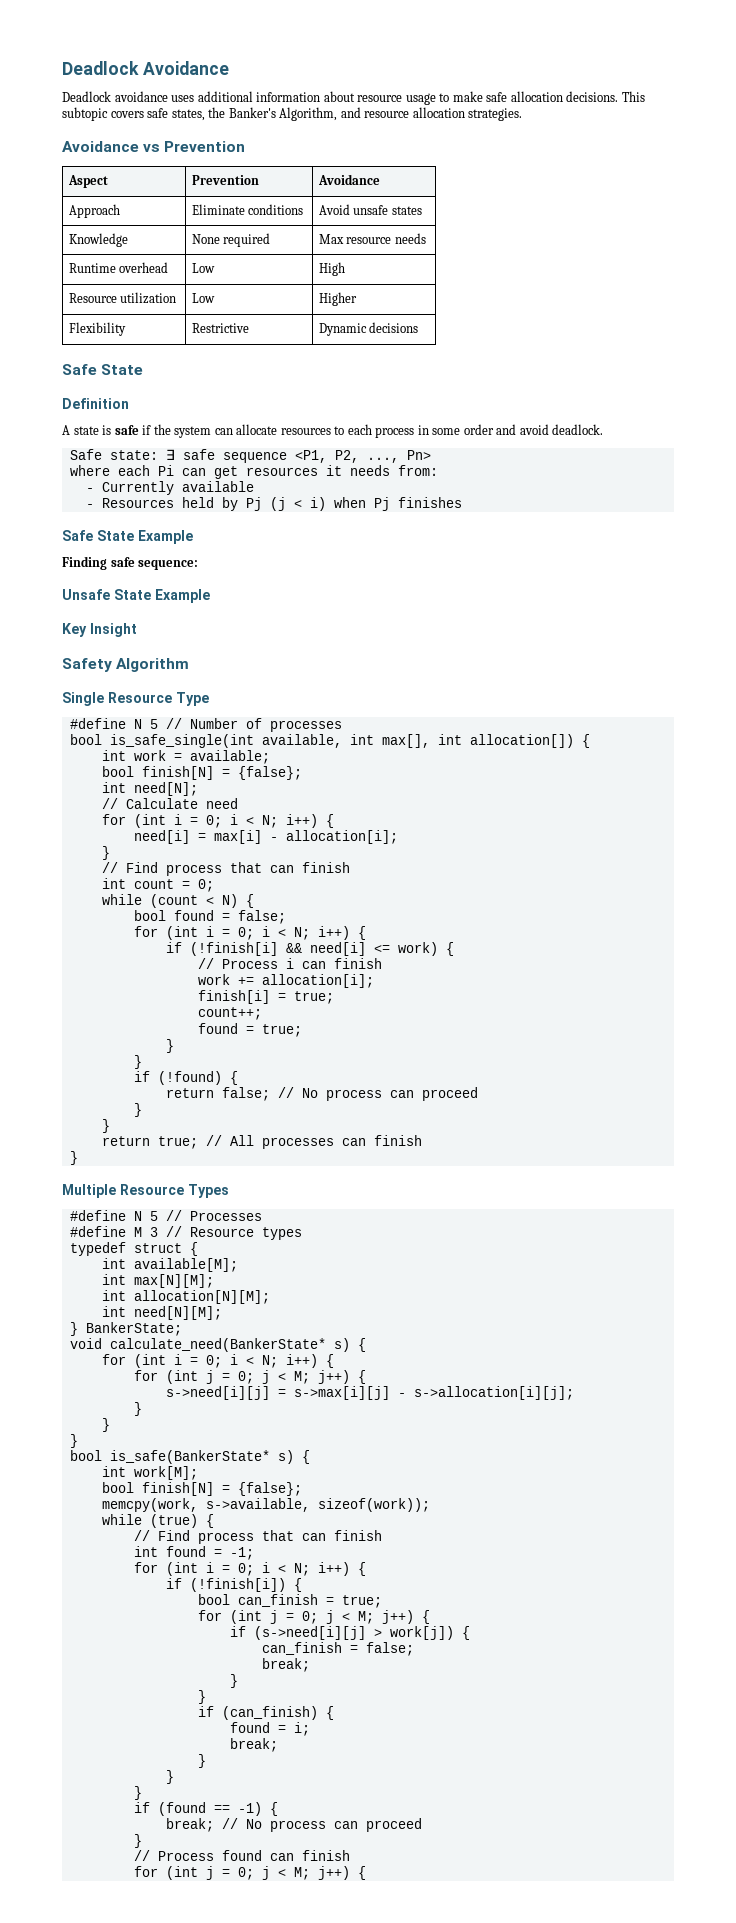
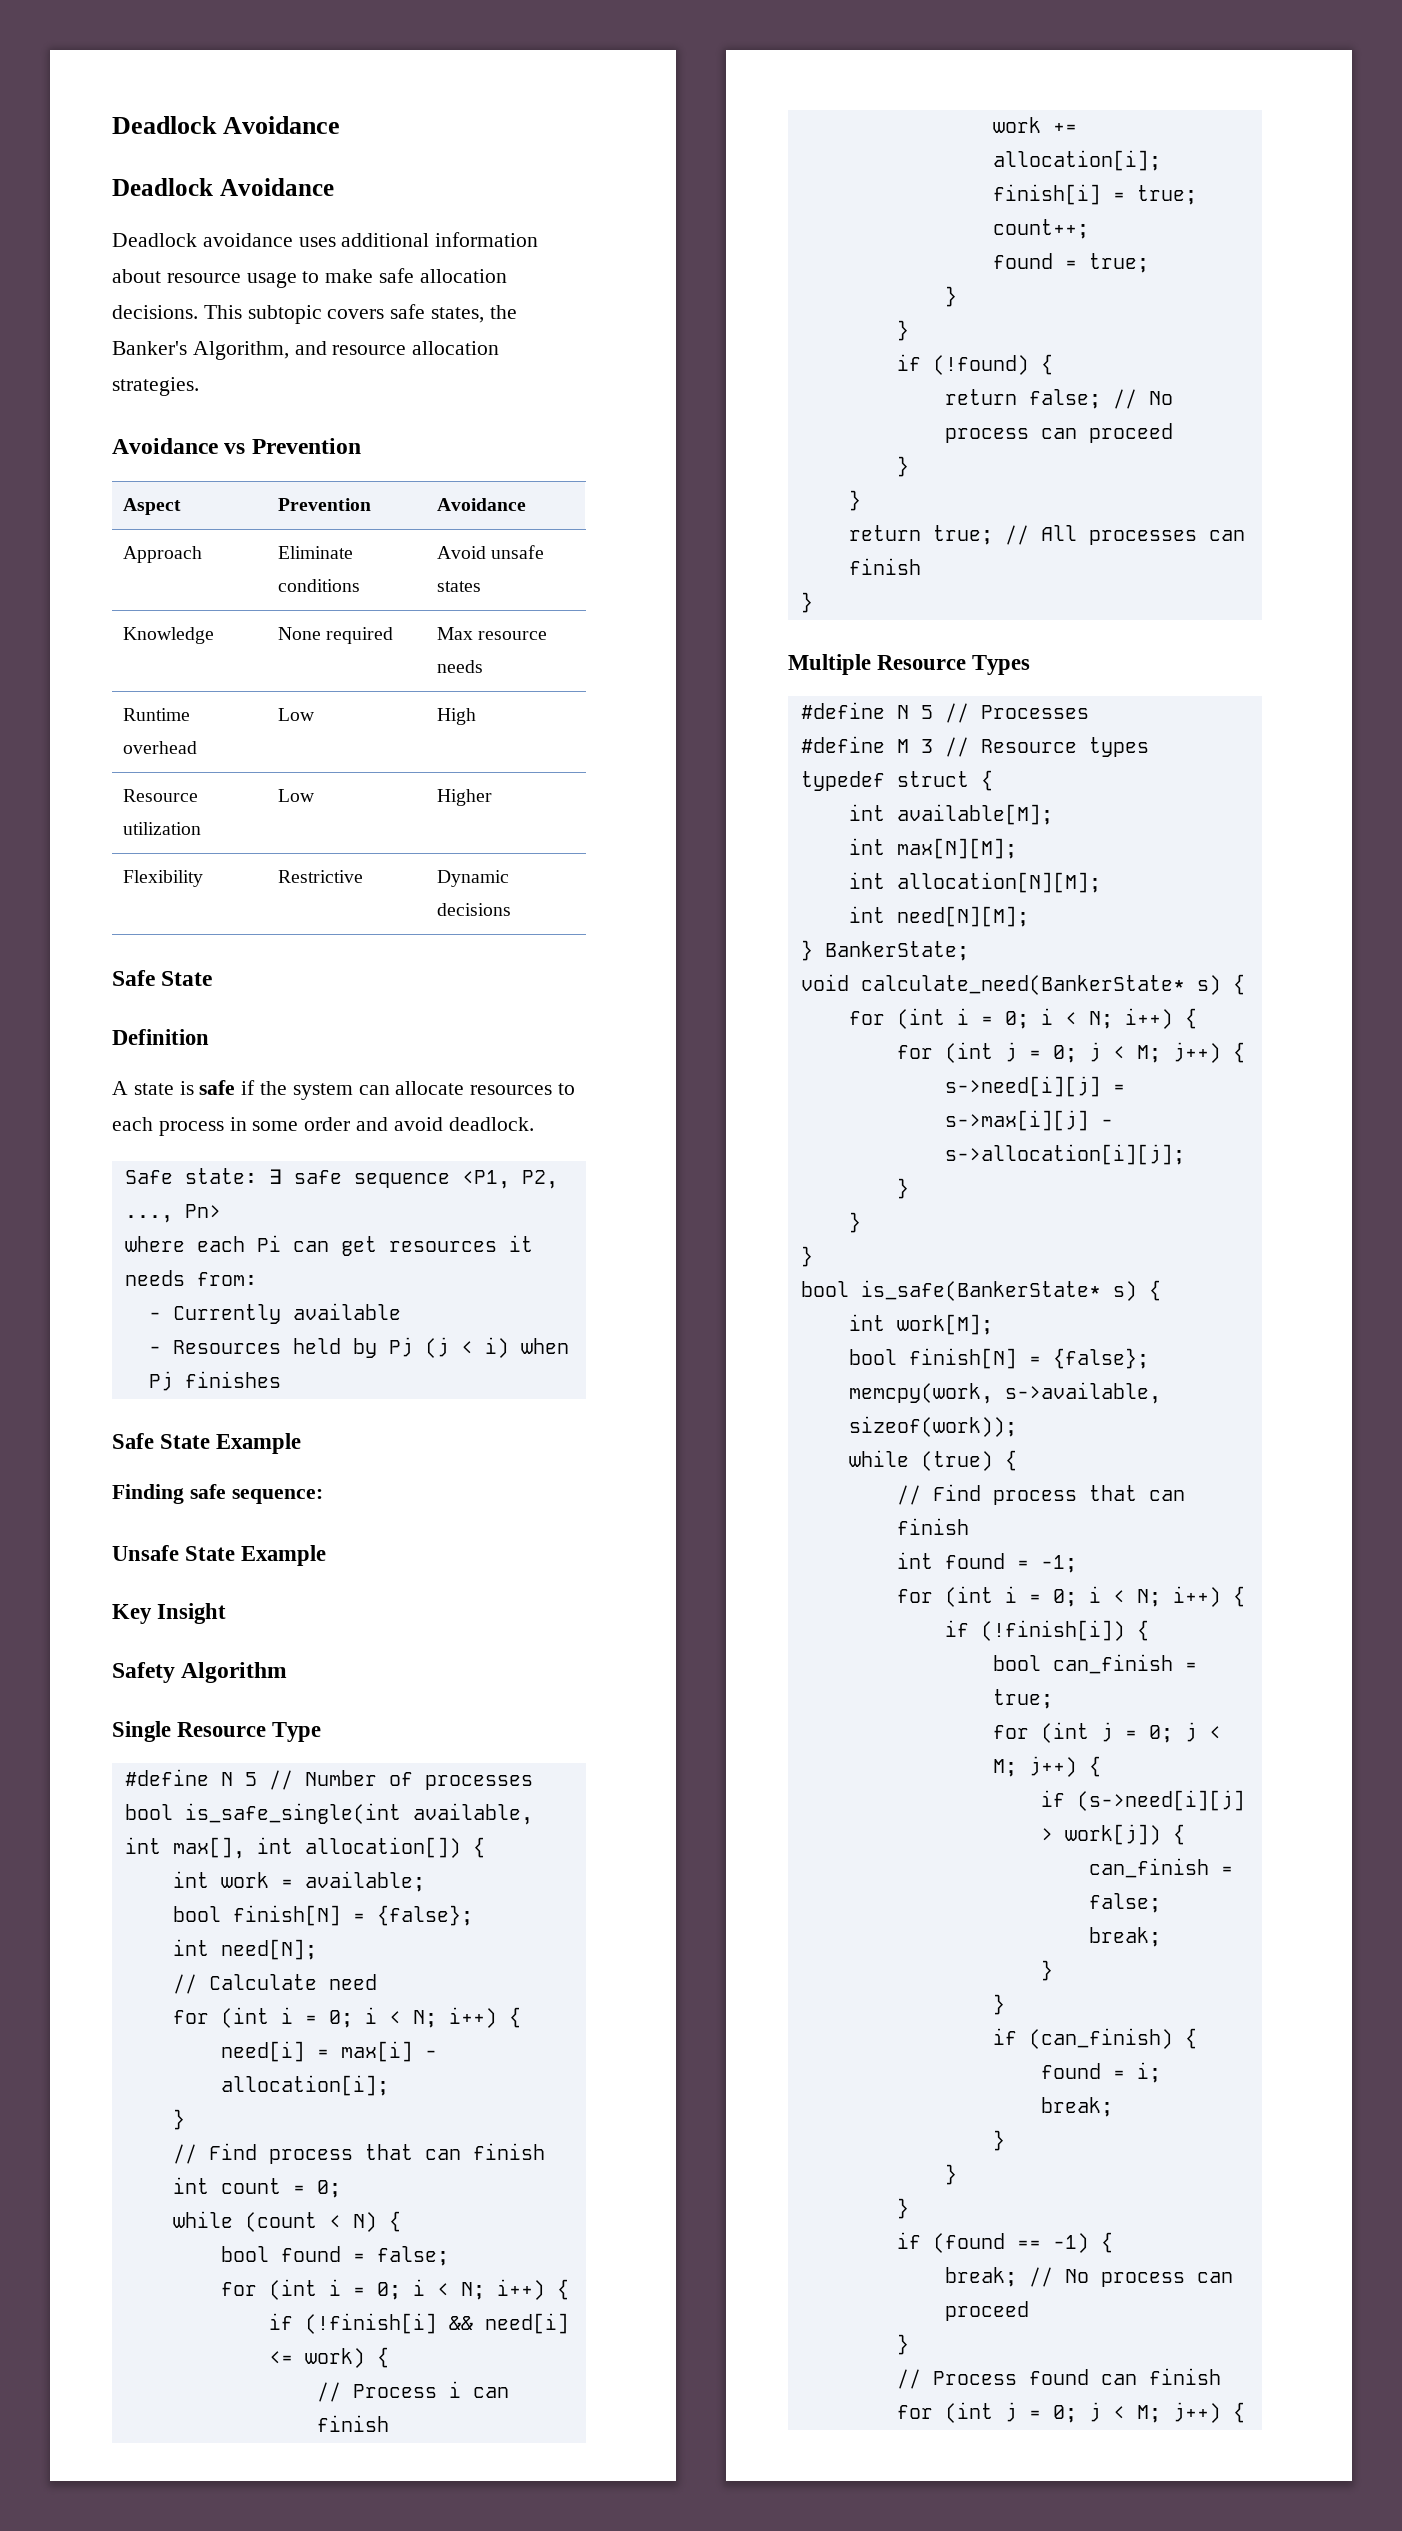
[62,61,229,75] Deadlock Avoidance -> [112,116,341,134] [112,178,334,196] Deadlock Avoidance // Deadlock Avoidance

